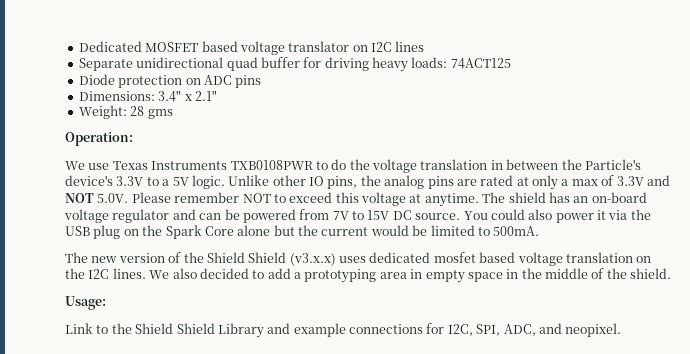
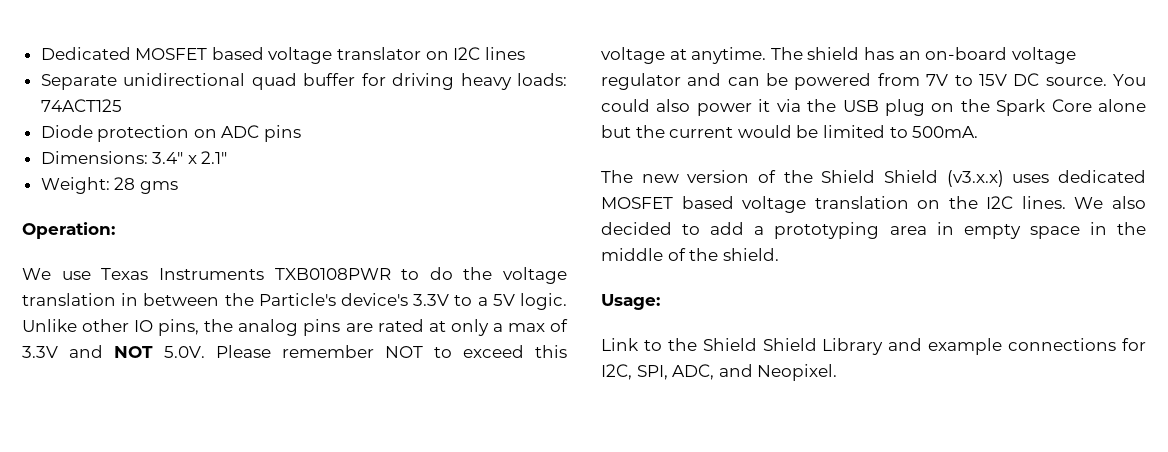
[433,252,476,263] mosfet -> [601,197,673,209] MOSFET
[565,323,622,337] neopixel. -> [757,364,838,381] Neopixel.

